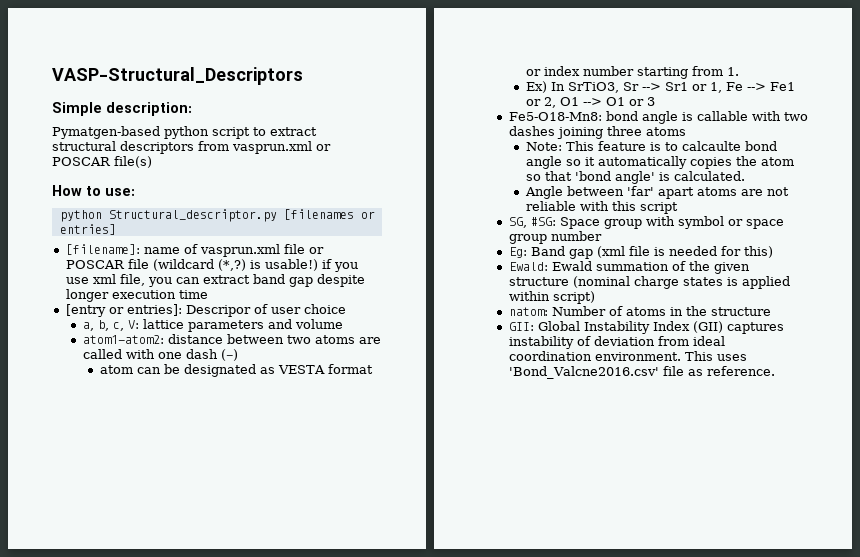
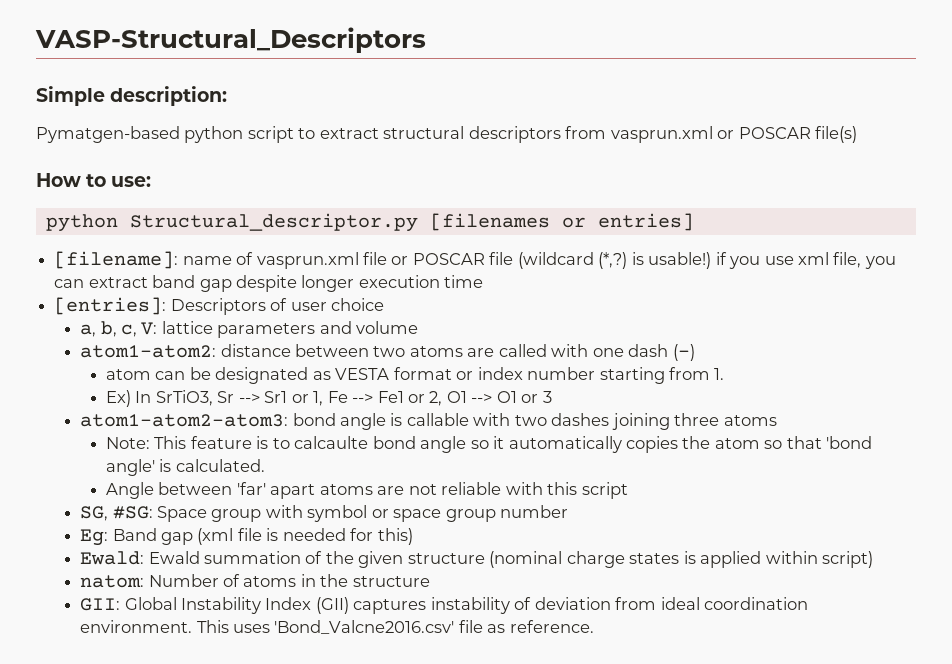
[65,304,251,317] [entry or entries]: Descripor -> [54,297,266,315] [entries]: Descriptors
[508,112,602,121] Fe5-O18-Mn8: -> [80,414,289,427] atom1-atom2-atom3:

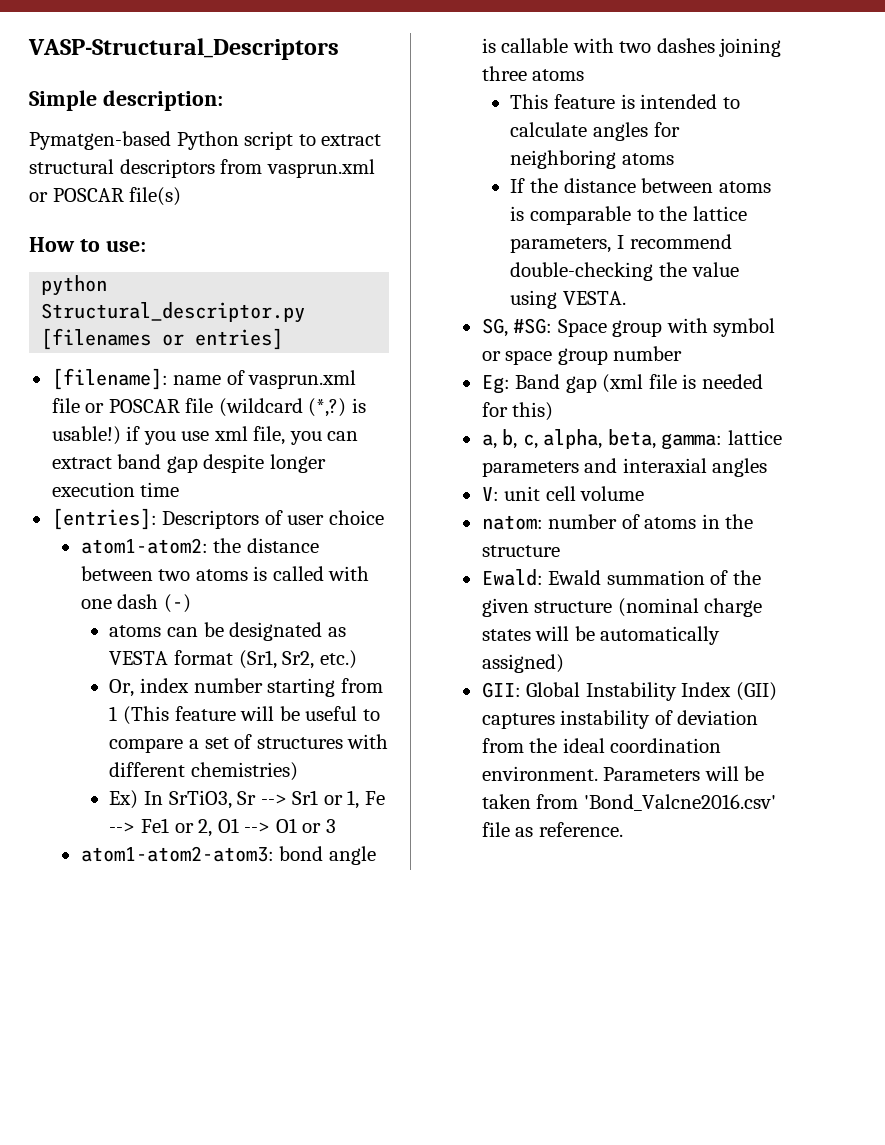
[184,126,244,143] python -> [176,131,239,150] Python
[80,321,419,338] // a, b, c, V: lattice parameters and volume -> (384, 517) none
(217, 351) none -> [213,538,242,553] the
[467,348,495,357] are -> [253,566,268,581] is
[105,369,151,380] atom -> [109,625,162,637] atoms
[456,367,725,384] or index number starting from 1. -> [238,650,357,669] [109,678,383,697] [109,706,380,725] [109,734,389,753] [109,762,298,781] (Sr1, Sr2, etc.) // Or, index number starting from 1 (This feature will be useful to compare a set of structures with different chemistries)
[105,437,150,449] Note: -> (585, 75) none
[272,436,873,453] [105,459,265,476] [105,482,628,499] to calcaulte bond angle so it automatically copies the atom so that 'bond angle' is calculated. // Angle between 'far' apart atoms are not reliable with this script -> [640,94,740,109] [510,122,680,141] [510,150,674,169] [510,178,771,193] [510,206,747,225] [510,234,732,253] [510,262,739,281] [510,290,626,309] intended to calculate angles for neighboring atoms // If the distance between atoms is comparable to the lattice parameters, I recommend double-checking the value using VESTA.
(413, 536) none -> [481,429,782,450] [481,458,768,477] [481,486,645,501] [481,514,754,530] [481,545,560,557] // a, b, c, alpha, beta, gamma: lattice parameters and interaxial angles // V: unit cell volume // natom: number of atoms in the structure
[683,551,873,568] [80,574,430,588] is applied within script) // natom: Number of atoms in the structure -> [535,626,721,645] [481,654,564,673] will be automatically assigned)
(657, 603) none -> [529,738,558,753] the
[196,620,270,633] This uses -> [603,766,765,781] [481,794,579,809] Parameters will be taken from

